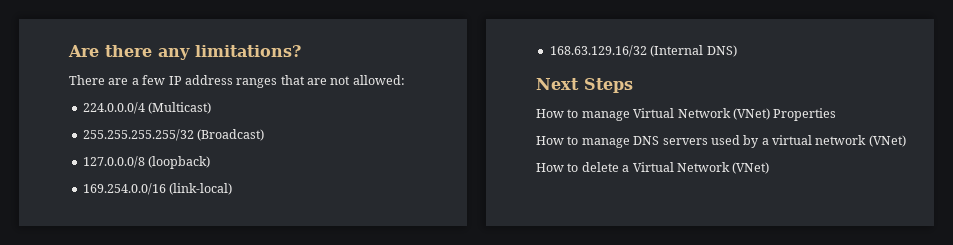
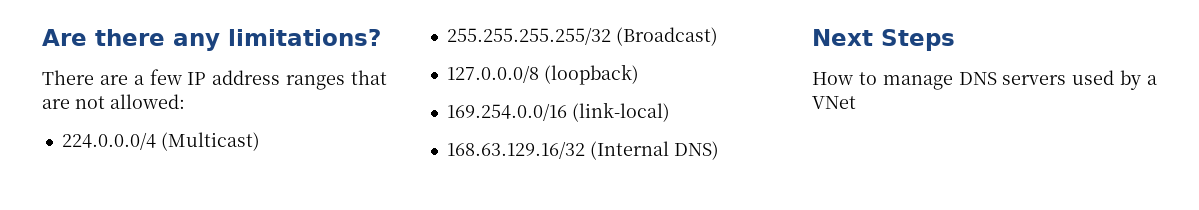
[536,108,837,121] // How to manage Virtual Network (VNet) Properties -> (955, 40) none
[772,135,906,147] [536,162,770,174] virtual network (VNet) // How to delete a Virtual Network (VNet) -> [812,96,856,109] VNet

